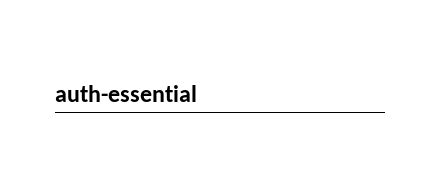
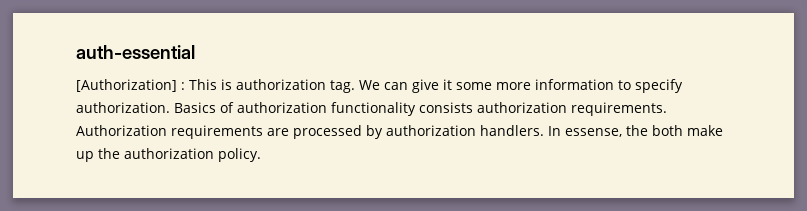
(197, 93) none -> [76,79,683,93] [76,102,667,116] [76,125,723,139] [76,148,261,162] // [Authorization] : This is authorization tag. We can give it some more information to specify authorization. Basics of authorization functionality consists authorization requirements. Authorization requirements are processed by authorization handlers. In essense, the both make up the authorization policy.

